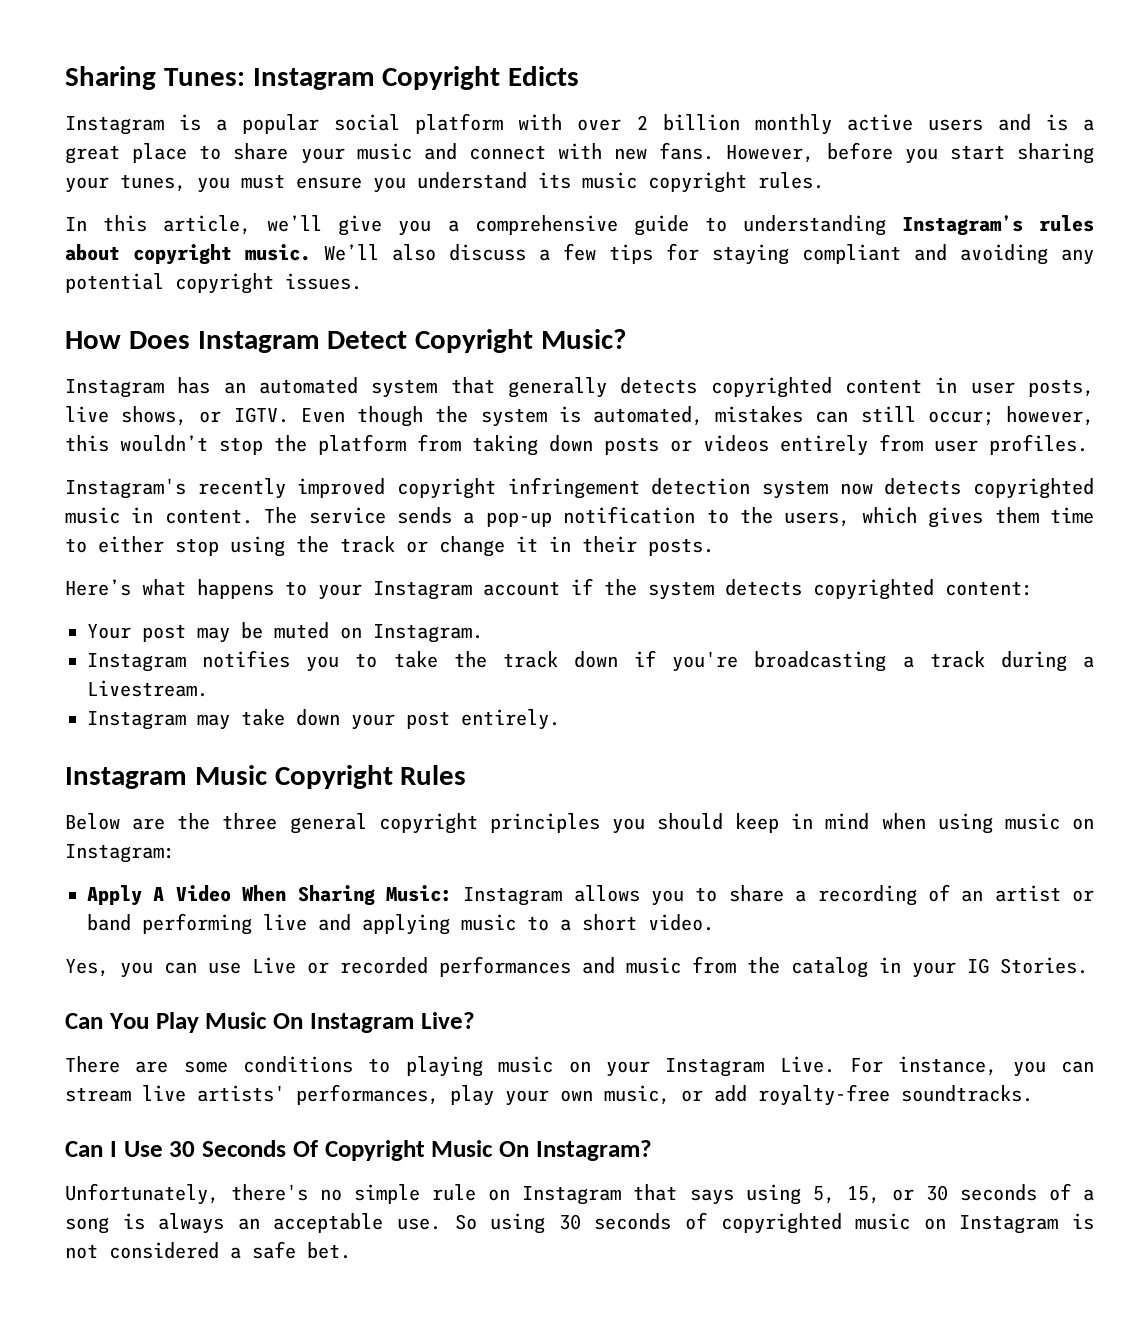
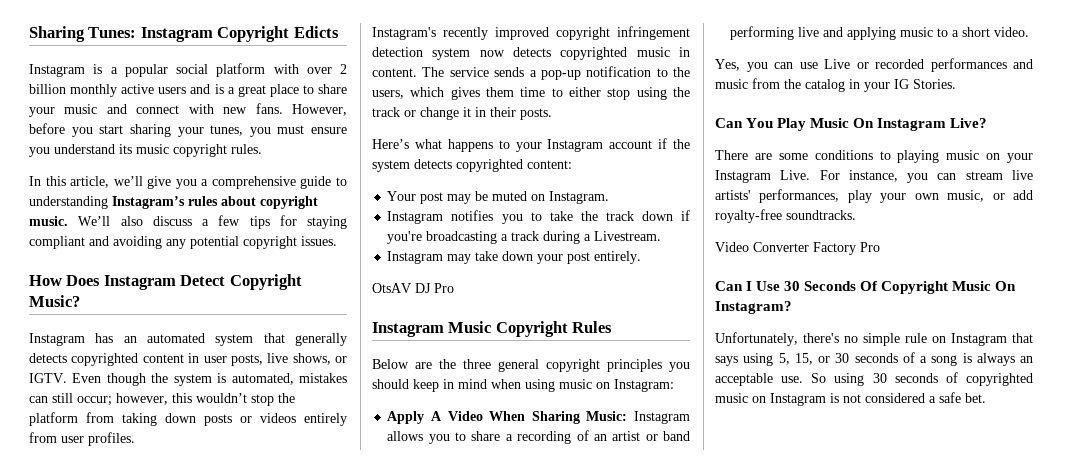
(560, 719) none -> [372,283,454,293] // OtsAV DJ Pro
(1033, 1093) none -> [715,242,880,255] // Video Converter Factory Pro

